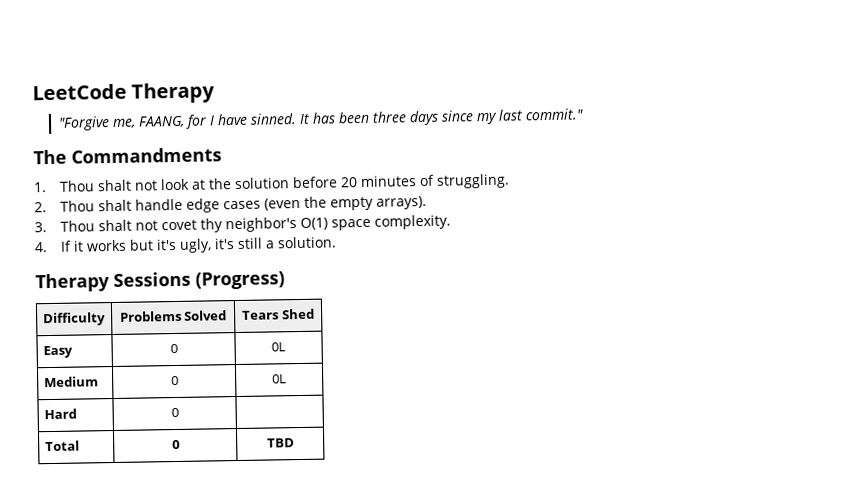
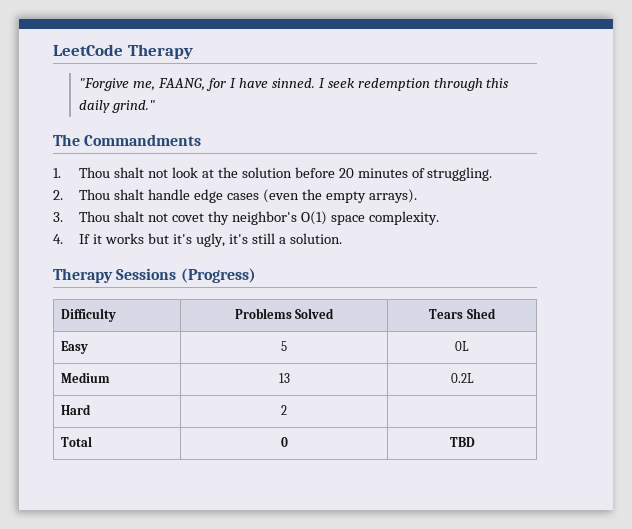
[298,108,584,126] It has been three days since my last commit." -> [318,78,510,91] [79,100,156,113] I seek redemption through this daily grind."
[169,343,178,354] 0 -> [281,341,287,351] 5
[170,375,179,386] [272,374,287,384] 0 | 0L -> [278,373,290,383] [450,373,474,383] 13 | 0.2L
[170,407,179,418] 0 -> [281,405,287,415] 2

